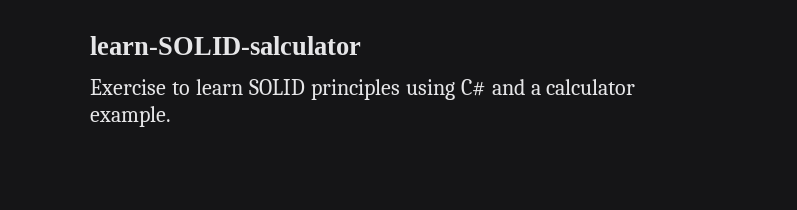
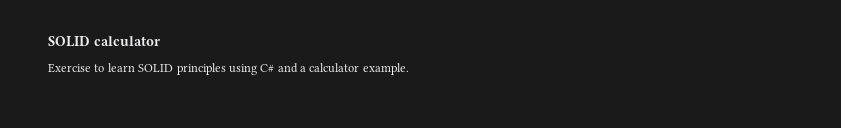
[90,36,361,55] learn-SOLID-salculator -> [48,36,161,47] SOLID calculator

